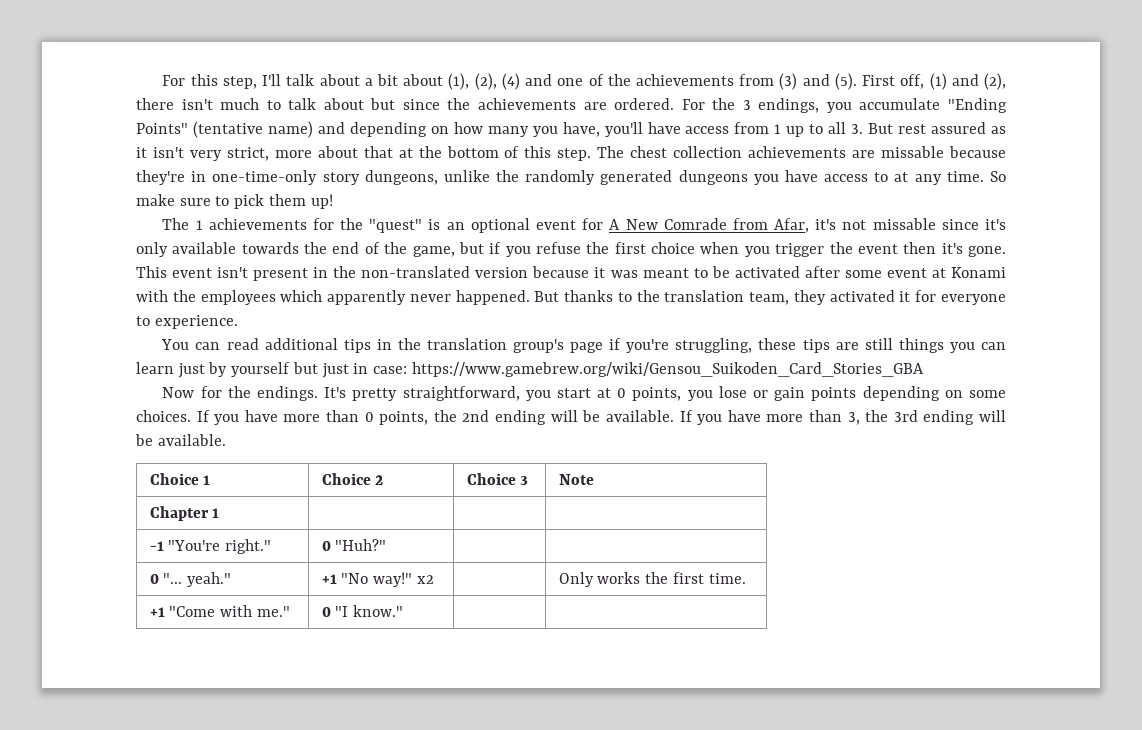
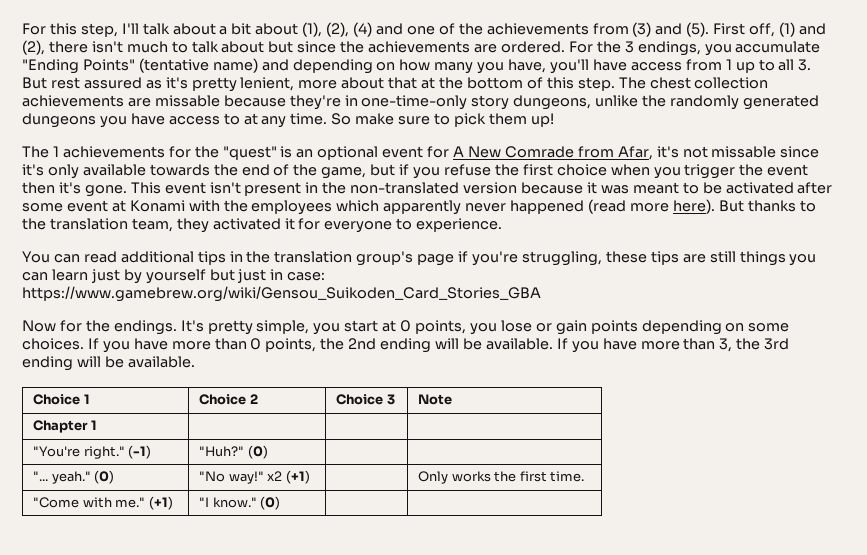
[136,147,269,161] it isn't very strict, -> [165,77,295,92] it's pretty lenient,
[455,290,530,305] happened. -> [510,199,715,214] happened (read more here).
[402,386,520,401] straightforward, -> [256,320,310,334] simple,
[149,541,164,551] -1 -> (97, 425) none
[321,541,331,551] | 0 -> [128,445,152,459] (-1) |
[149,574,159,584] | | // 0 -> [247,445,268,459] (0) | | //
[321,574,337,584] | +1 -> [94,470,115,484] (0) |
(434, 579) none -> [285,470,310,484] (+1)
[149,607,165,617] +1 -> (585, 476) none
[321,607,331,617] | 0 -> [148,496,173,510] (+1) |
(404, 611) none -> [260,496,281,510] (0)

